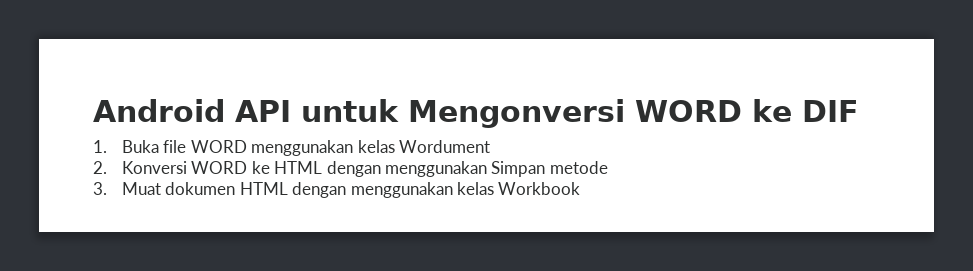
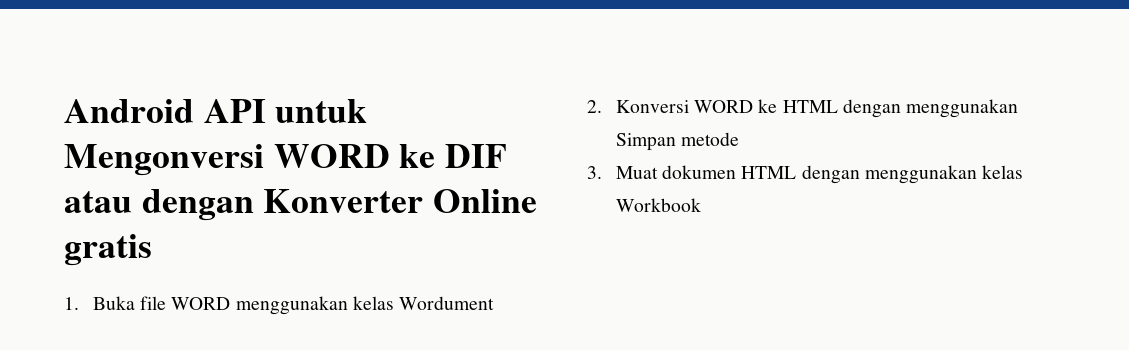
(859, 111) none -> [64,189,537,221] [64,234,152,266] atau dengan Konverter Online gratis

